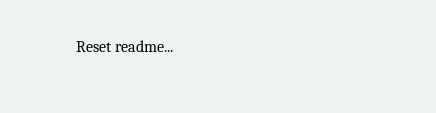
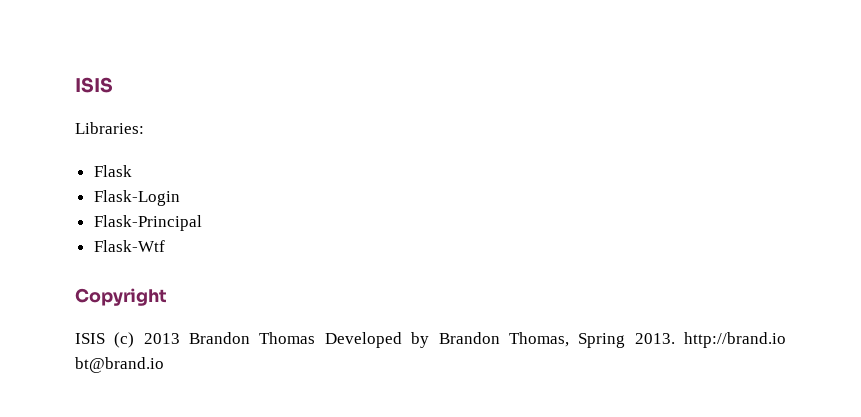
[76,40,174,52] Reset readme... -> [75,77,113,93] [75,122,144,134] [93,165,132,177] [93,190,180,206] [93,215,202,231] [93,240,165,252] [75,288,167,306] [75,332,786,348] [75,357,164,373] ISIS // Libraries: // Flask // Flask-Login // Flask-Principal // Flask-Wtf // Copyright // ISIS (c) 2013 Brandon Thomas Developed by Brandon Thomas, Spring 2013. http://brand.io bt@brand.io

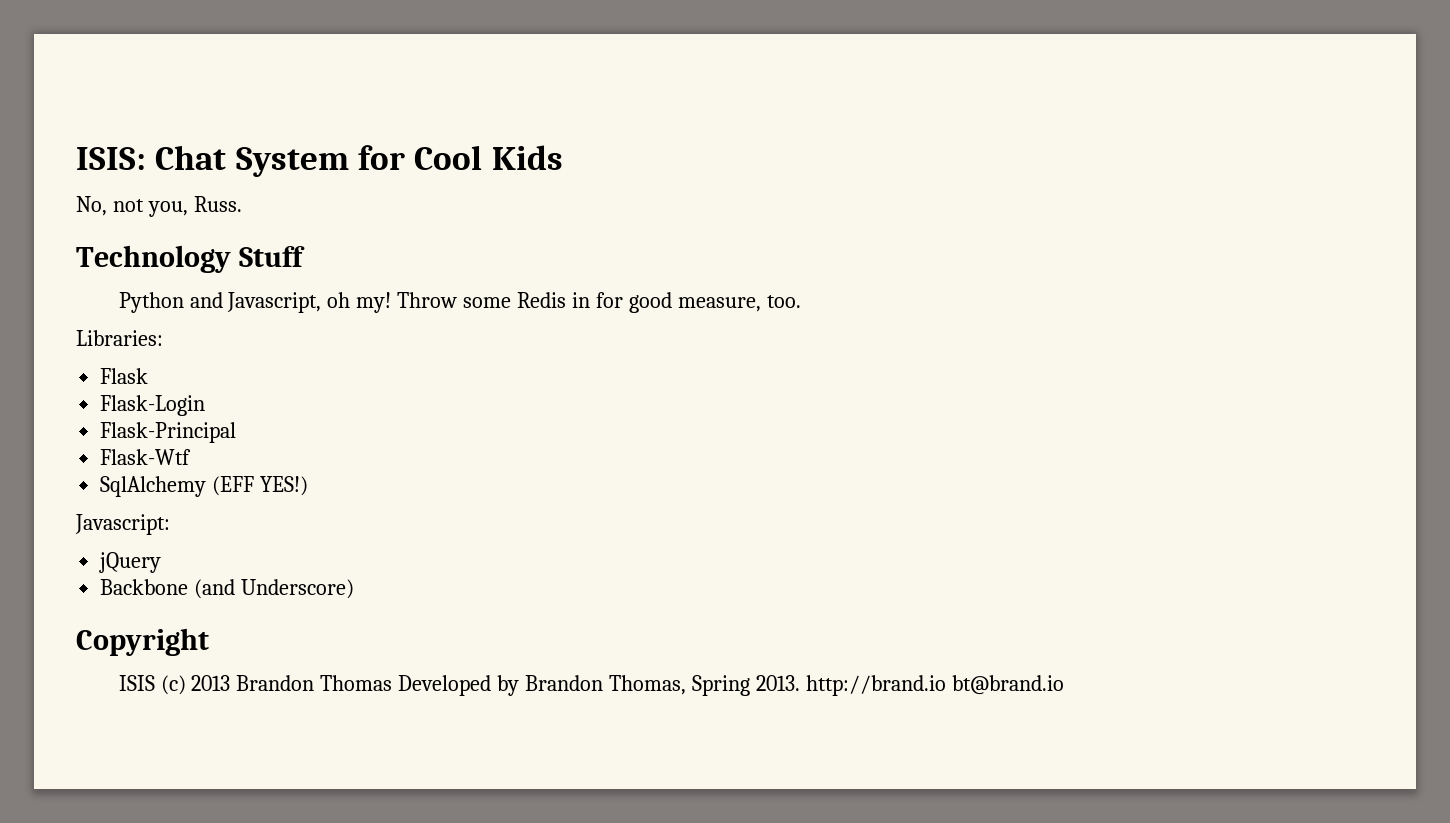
[75,77,113,93] ISIS -> [76,145,563,177] [76,196,242,217] [76,245,305,273] [118,292,801,313] ISIS: Chat System for Cool Kids // No, not you, Russ. // Technology Stuff // Python and Javascript, oh my! Throw some Redis in for good measure, too.
(165, 246) none -> [100,476,309,497] [75,514,170,535] [99,552,162,573] [100,579,355,599] // SqlAlchemy (EFF YES!) // Javascript: // jQuery // Backbone (and Underscore)

